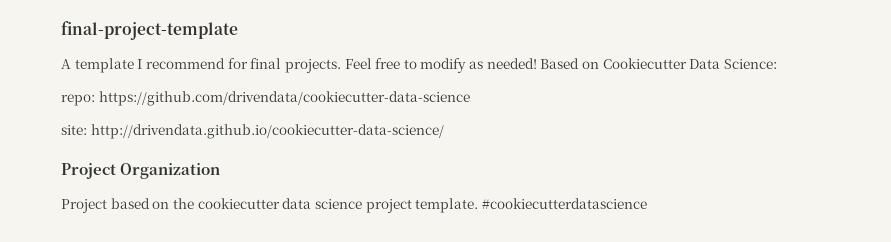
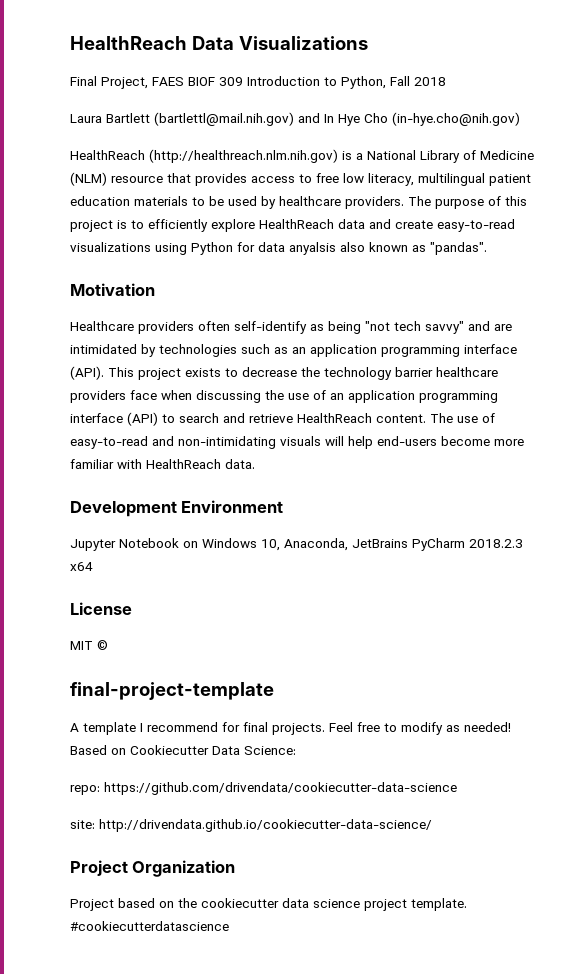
(61, 30) none -> [70,36,368,50] [70,76,446,89] [70,112,520,126] [70,149,534,163] [70,172,531,186] [70,196,527,209] [70,219,515,232] [70,242,487,255] [70,283,155,296] [70,321,512,334] [70,344,517,357] [70,366,498,380] [70,390,498,403] [70,412,495,426] [70,436,524,449] [70,459,255,469] [70,500,284,517] [70,538,523,551] [70,562,93,571] [70,602,132,615] [70,640,108,650] HealthReach Data Visualizations // Final Project, FAES BIOF 309 Introduction to Python, Fall 2018 // Laura Bartlett (bartlettl@mail.nih.gov) and In Hye Cho (in-hye.cho@nih.gov) // HealthReach (http://healthreach.nlm.nih.gov) is a National Library of Medicine (NLM) resource that provides access to free low literacy, multilingual patient education materials to be used by healthcare providers. The purpose of this project is to efficiently explore HealthReach data and create easy-to-read visualizations using Python for data anyalsis also known as "pandas". // Motivation // Healthcare providers often self-identify as being "not tech savvy" and are intimidated by technologies such as an application programming interface (API). This project exists to decrease the technology barrier healthcare providers face when discussing the use of an application programming interface (API) to search and retrieve HealthReach content. The use of easy-to-read and non-intimidating visuals will help end-users become more familiar with HealthReach data. // Development Environment // Jupyter Notebook on Windows 10, Anaconda, JetBrains PyCharm 2018.2.3 x64 // License // MIT © //

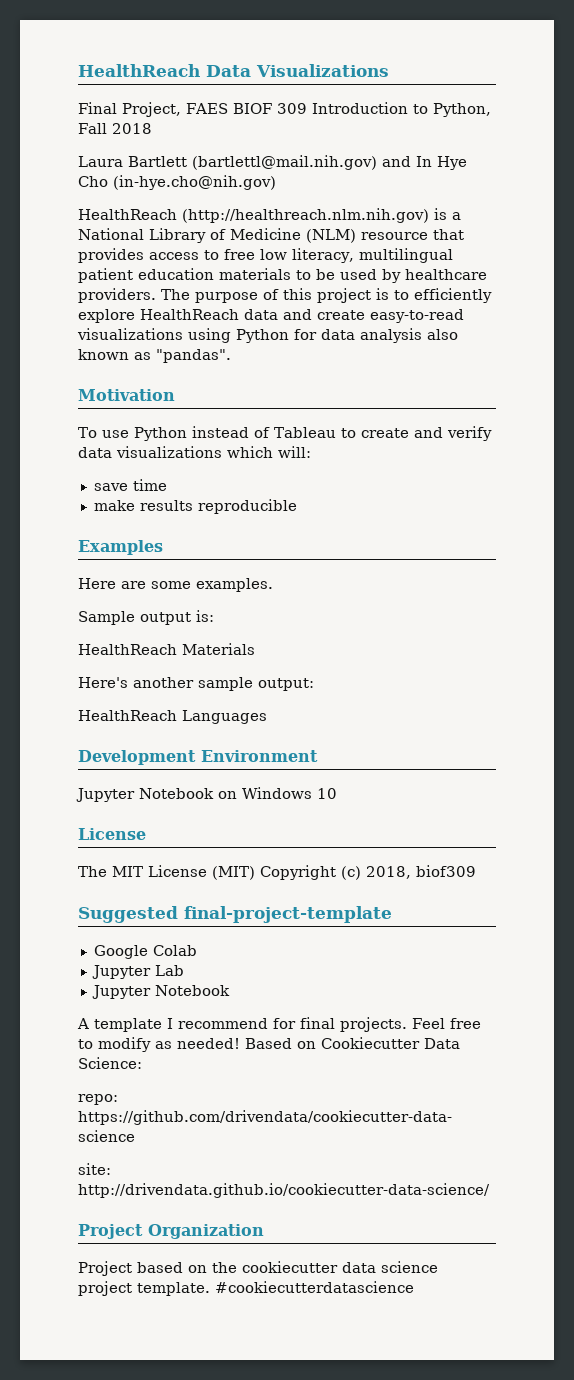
[289,242,336,255] anyalsis -> [360,328,422,343] analysis
[70,321,512,334] [70,344,517,357] [70,366,498,380] [70,390,498,403] [70,412,495,426] [70,436,524,449] [70,459,255,469] Healthcare providers often self-identify as being "not tech savvy" and are intimidated by technologies such as an application programming interface (API). This project exists to decrease the technology barrier healthcare providers face when discussing the use of an application programming interface (API) to search and retrieve HealthReach content. The use of easy-to-read and non-intimidating visuals will help end-users become more familiar with HealthReach data. -> [78,426,492,441] [78,446,311,458] [93,479,167,491] [93,499,297,514] [78,540,163,555] [78,578,273,592] [78,610,214,625] [78,643,255,655] [78,677,314,691] [78,710,267,724] To use Python instead of Tableau to create and verify data visualizations which will: // save time // make results reproducible // Examples // Here are some examples. // Sample output is: // HealthReach Materials // Here's another sample output: // HealthReach Languages
[261,538,523,551] [70,562,93,571] [70,602,132,615] [70,640,108,650] [70,682,274,700] 10, Anaconda, JetBrains PyCharm 2018.2.3 x64 // License // MIT © // final-project-template -> [317,788,337,799] [78,828,146,840] [78,865,476,880] [78,906,392,923] [93,945,197,959] [91,965,184,979] [91,985,230,999] 10 // License // The MIT License (MIT) Copyright (c) 2018, biof309 // Suggested final-project-template // Google Colab // Jupyter Lab // Jupyter Notebook

